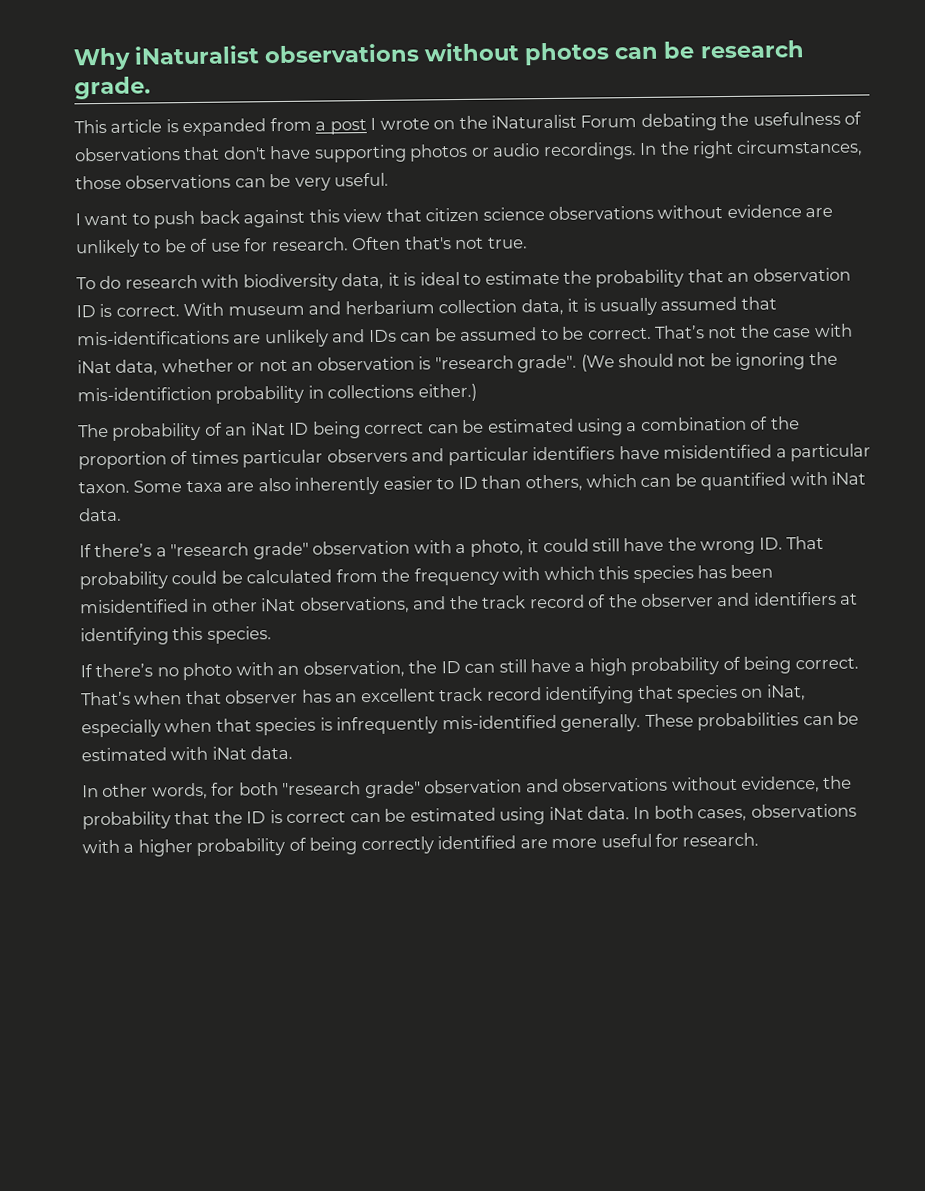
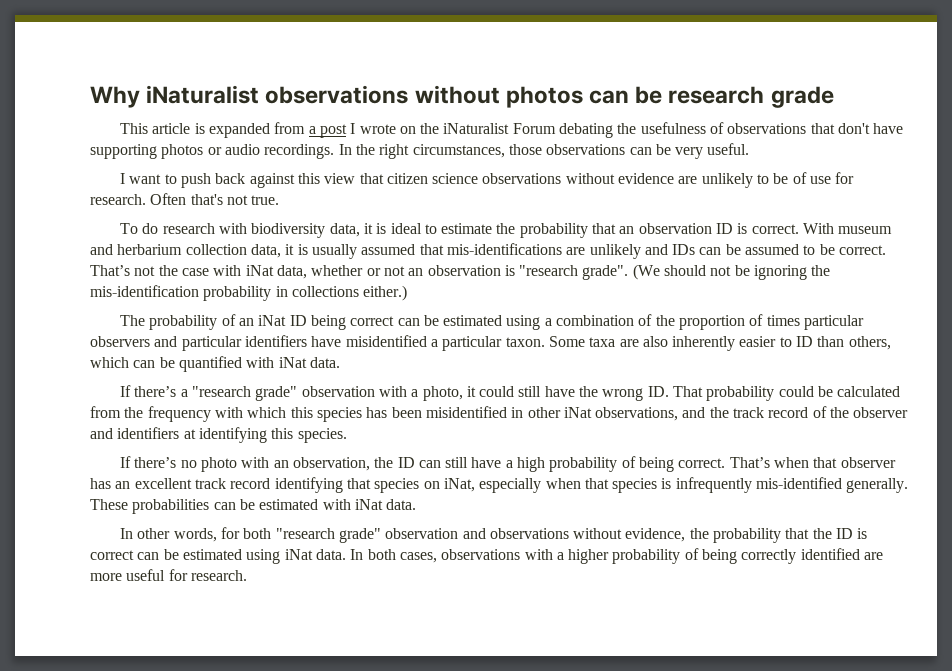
[74,76,151,100] grade. -> [770,86,834,108] grade
[77,386,212,402] mis-identifiction -> [90,285,199,297] mis-identification

